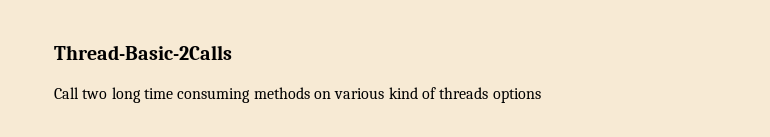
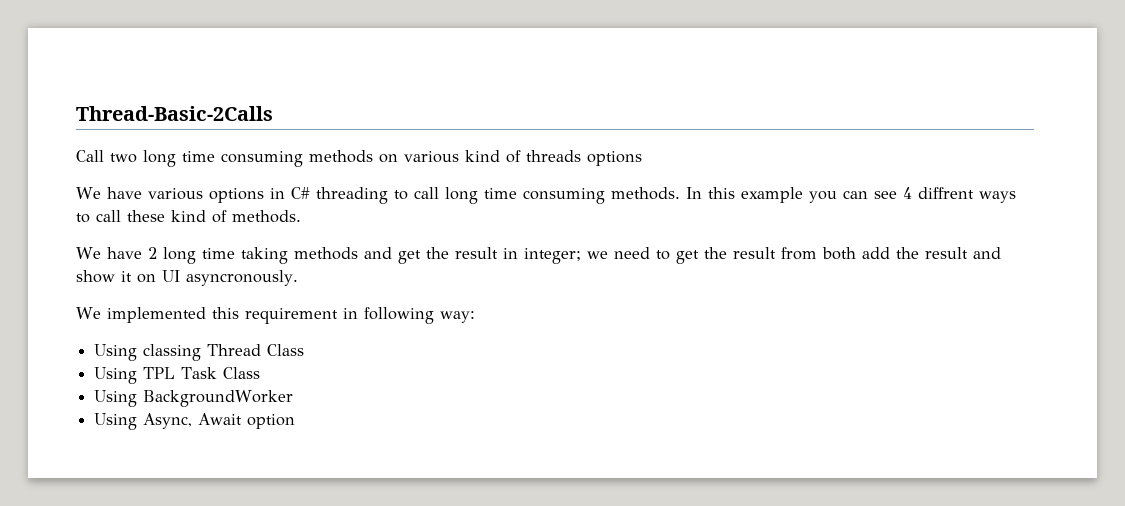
(541, 95) none -> [76,187,1016,204] [76,210,301,223] [76,247,1001,264] [76,270,298,286] [76,307,475,324] [94,344,305,361] [94,367,261,384] [94,390,294,407] [94,413,296,430] // We have various options in C# threading to call long time consuming methods. In this example you can see 4 diffrent ways to call these kind of methods. // We have 2 long time taking methods and get the result in integer; we need to get the result from both add the result and show it on UI asyncronously. // We implemented this requirement in following way: // Using classing Thread Class // Using TPL Task Class // Using BackgroundWorker // Using Async, Await option

